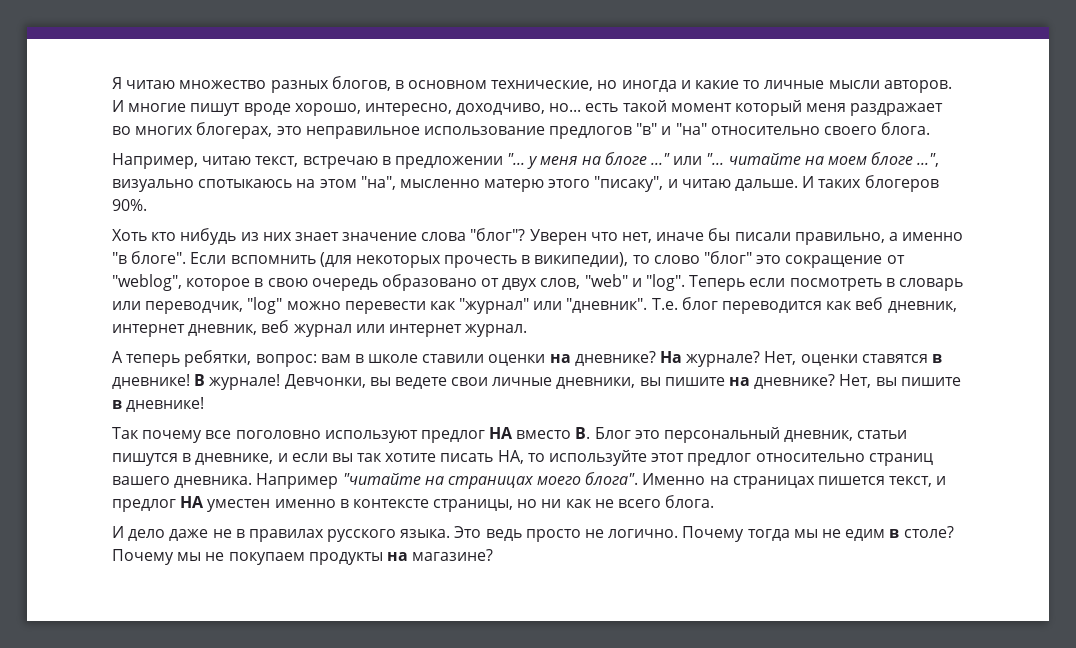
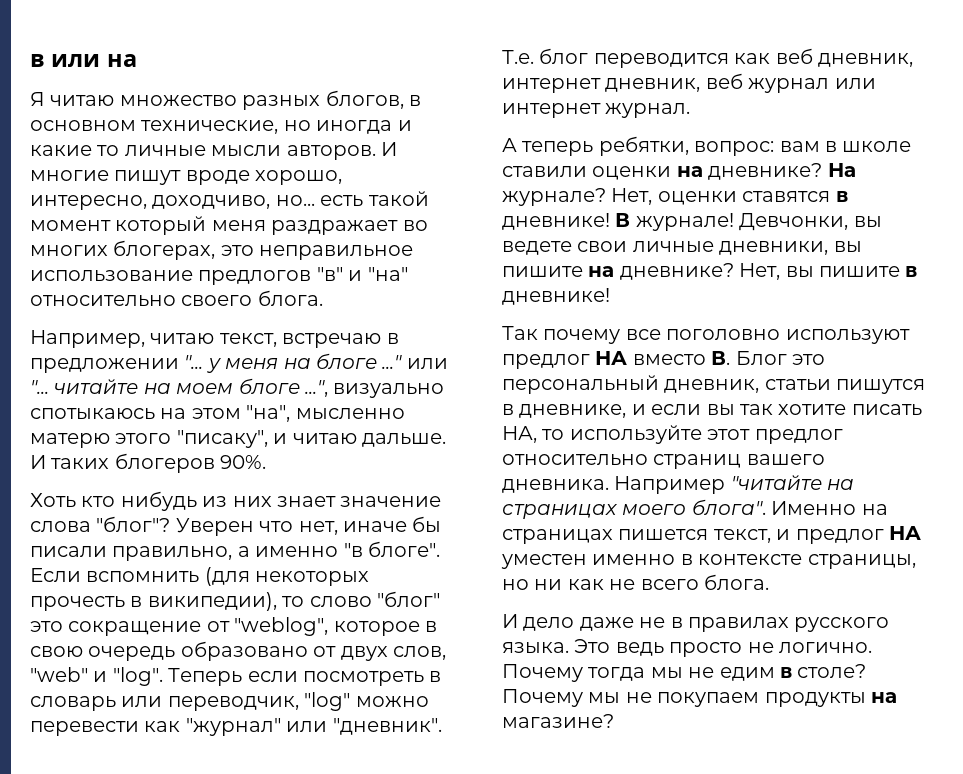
(112, 83) none -> [30,54,137,67] в или на //

